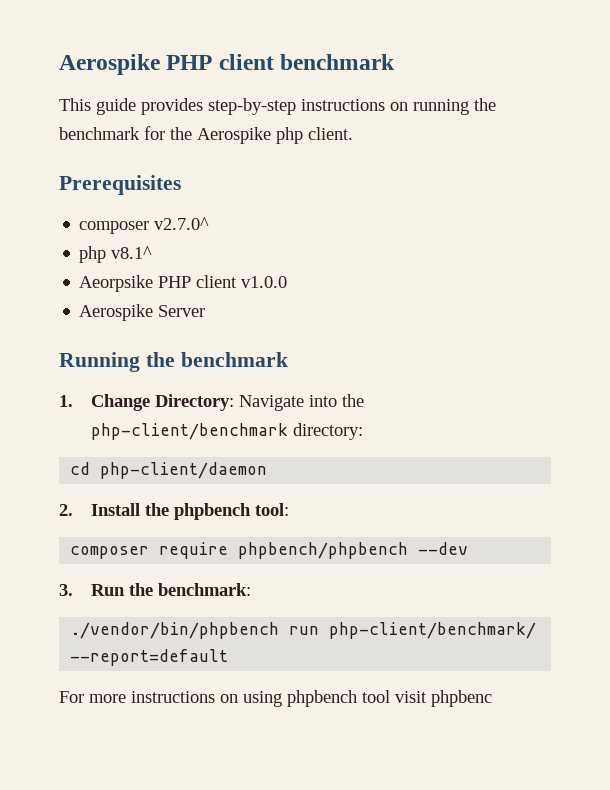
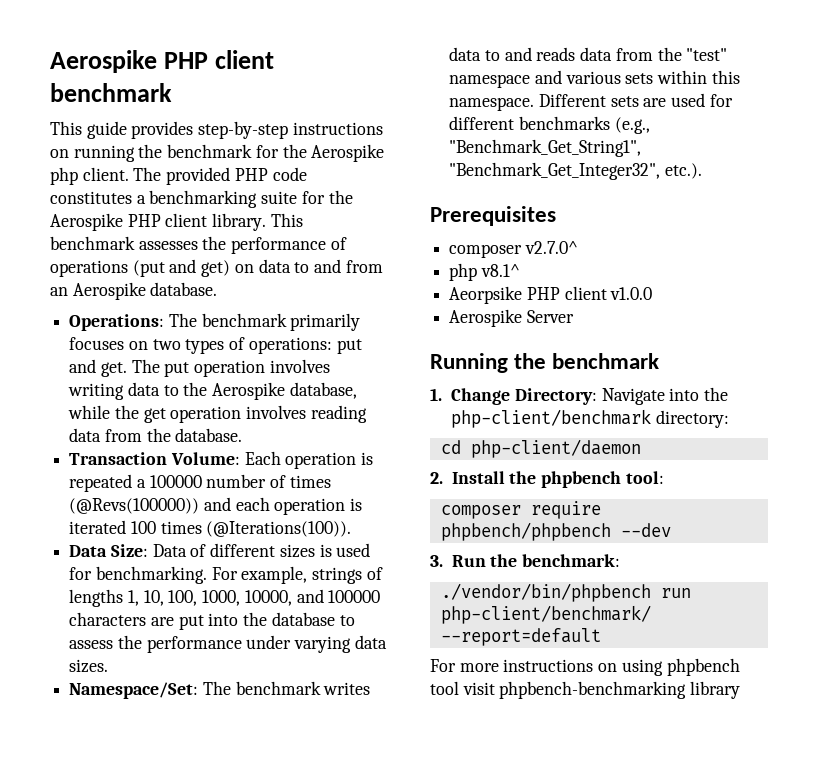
(353, 133) none -> [133,167,307,185] [50,190,353,208] [50,213,303,231] [50,236,347,254] [50,259,383,277] [50,282,218,300] [69,313,361,331] [69,337,362,354] [69,359,330,377] [68,382,357,400] [68,405,367,423] [69,428,243,442] [69,451,374,469] [69,474,331,492] [69,497,363,515] [69,520,352,537] [69,543,371,558] [69,566,383,584] [69,589,381,607] [69,612,355,630] [69,635,387,653] [69,659,109,673] [69,681,371,699] [449,47,728,61] [449,70,740,88] [449,93,733,111] [449,116,650,134] [449,139,642,157] [449,162,702,180] The provided PHP code constitutes a benchmarking suite for the Aerospike PHP client library. This benchmark assesses the performance of operations (put and get) on data to and from an Aerospike database. // Operations: The benchmark primarily focuses on two types of operations: put and get. The put operation involves writing data to the Aerospike database, while the get operation involves reading data from the database. // Transaction Volume: Each operation is repeated a 100000 number of times (@Revs(100000)) and each operation is iterated 100 times (@Iterations(100)). // Data Size: Data of different sizes is used for benchmarking. For example, strings of lengths 1, 10, 100, 1000, 10000, and 100000 characters are put into the database to assess the performance under varying data sizes. // Namespace/Set: The benchmark writes data to and reads data from the "test" namespace and various sets within this namespace. Different sets are used for different benchmarks (e.g., "Benchmark_Get_String1", "Benchmark_Get_Integer32", etc.).
[431,690,492,707] phpbenc -> [499,681,741,699] phpbench-benchmarking library

